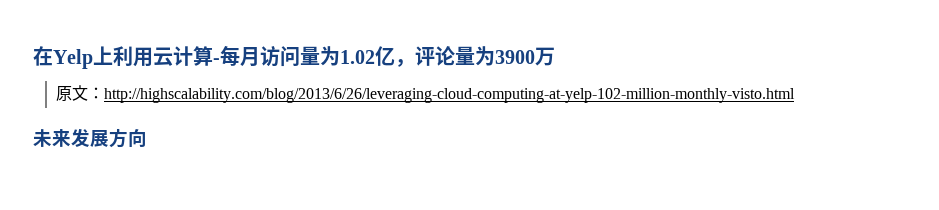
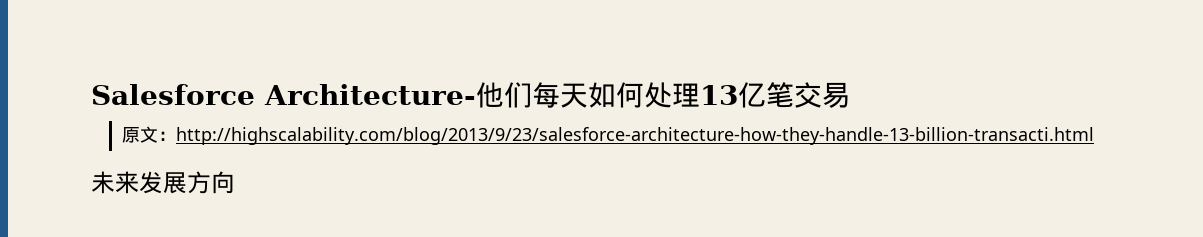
[33,45,555,69] 在Yelp上利用云计算-每月访问量为1.02亿，评论量为3900万 -> [91,82,850,108] Salesforce Architecture-他们每天如何处理13亿笔交易
[103,88,795,103] http://highscalability.com/blog/2013/6/26/leveraging-cloud-computing-at-yelp-102-million-monthly-visto.html -> [175,127,1094,145] http://highscalability.com/blog/2013/9/23/salesforce-architecture-how-they-handle-13-billion-transacti.html

